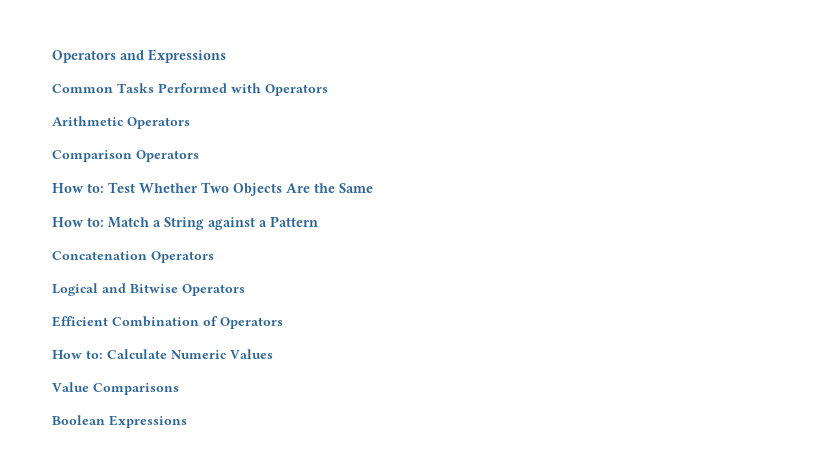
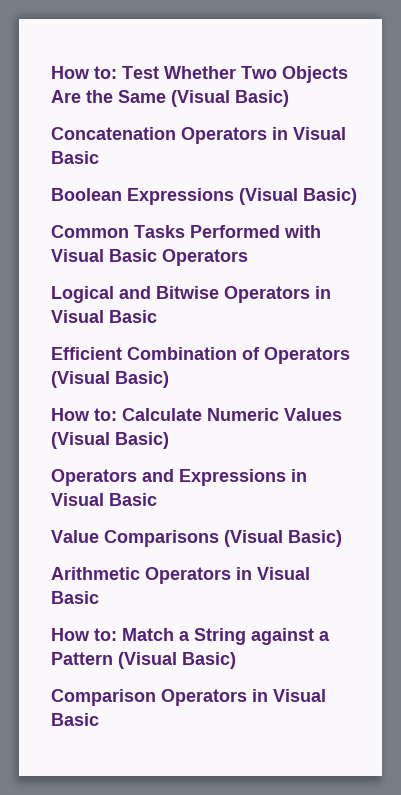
[52,49,226,63] [52,83,328,96] [52,116,190,129] [52,150,199,162] Operators and Expressions // Common Tasks Performed with Operators // Arithmetic Operators // Comparison Operators // -> (51, 72) none
(373, 188) none -> [171,90,289,107] [51,127,346,144] [51,151,99,164] [51,188,357,205] [51,225,321,238] [51,249,248,266] [51,286,331,303] [51,310,157,323] [51,347,350,364] [51,371,169,388] [51,408,342,421] [51,432,169,449] [51,469,307,486] [51,493,157,506] [51,530,342,547] [51,567,310,584] [51,591,99,604] (Visual Basic) // Concatenation Operators in Visual Basic // Boolean Expressions (Visual Basic) // Common Tasks Performed with Visual Basic Operators // Logical and Bitwise Operators in Visual Basic // Efficient Combination of Operators (Visual Basic) // How to: Calculate Numeric Values (Visual Basic) // Operators and Expressions in Visual Basic // Value Comparisons (Visual Basic) // Arithmetic Operators in Visual Basic
[52,251,214,263] [52,283,245,296] [52,316,283,329] [52,349,273,359] [52,382,179,395] [52,415,187,428] // Concatenation Operators // Logical and Bitwise Operators // Efficient Combination of Operators // How to: Calculate Numeric Values // Value Comparisons // Boolean Expressions -> [118,652,236,669] [51,689,326,706] [51,713,99,726] (Visual Basic) // Comparison Operators in Visual Basic

